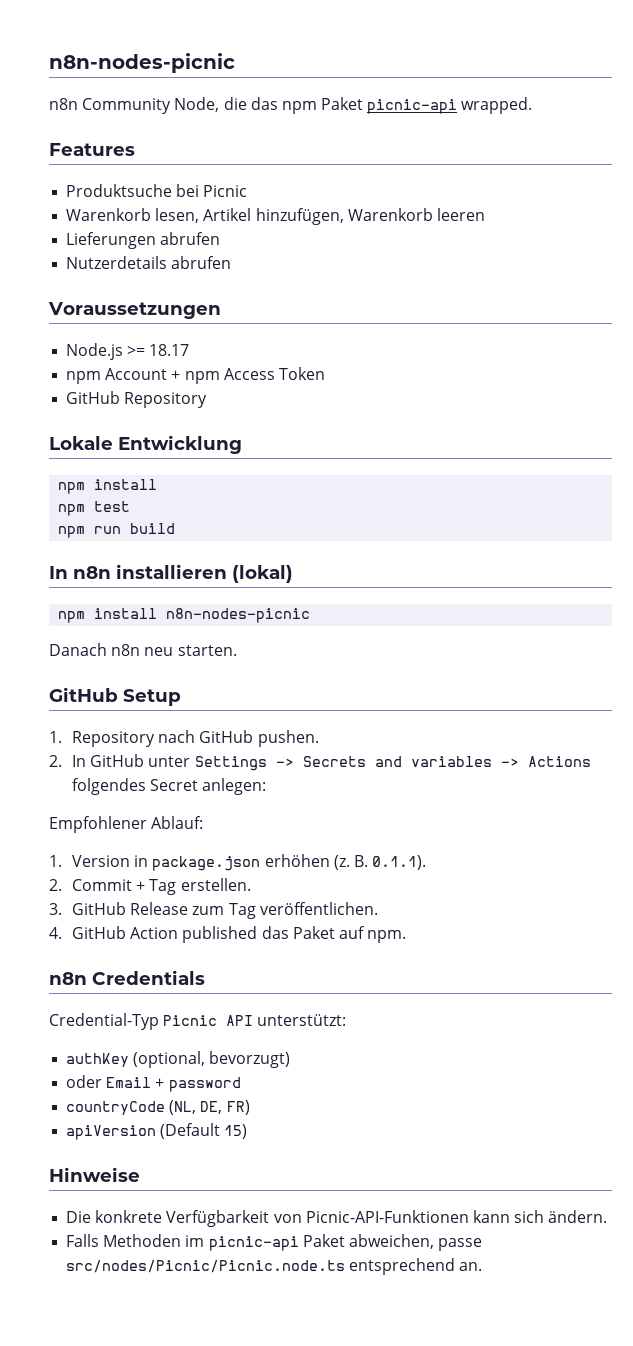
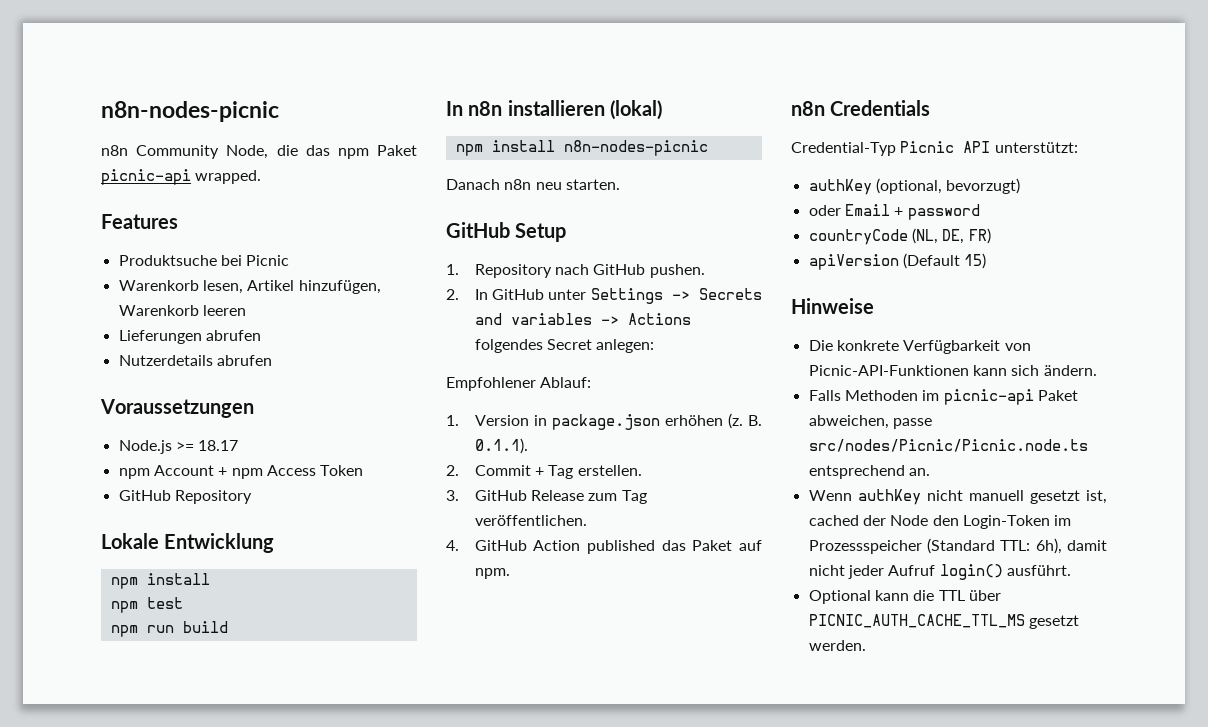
(483, 1266) none -> [808,489,1107,505] [808,515,1072,529] [808,538,1107,554] [808,564,1071,580] [808,590,1001,604] [808,614,1079,629] [808,640,866,651] // Wenn authKey nicht manuell gesetzt ist, cached der Node den Login-Token im Prozessspeicher (Standard TTL: 6h), damit nicht jeder Aufruf login() ausführt. // Optional kann die TTL über PICNIC_AUTH_CACHE_TTL_MS gesetzt werden.

